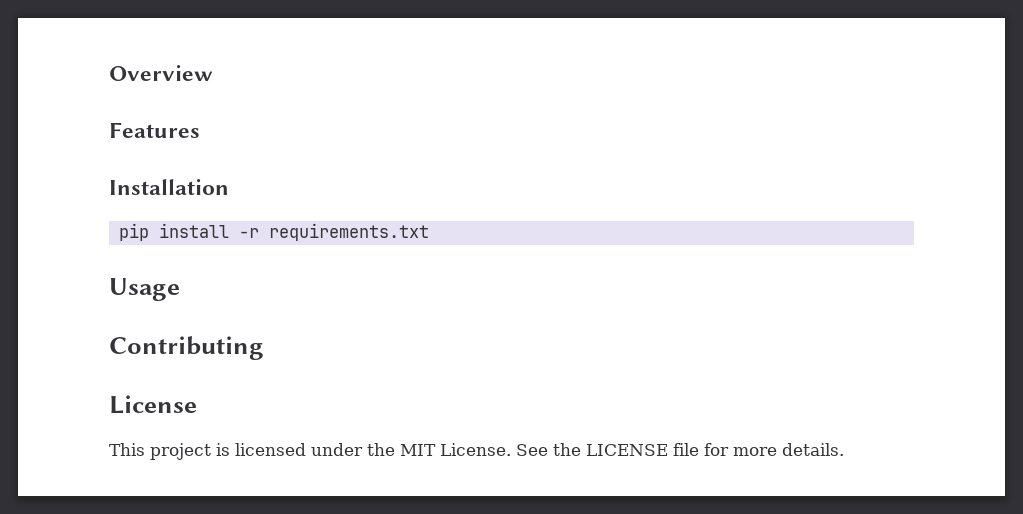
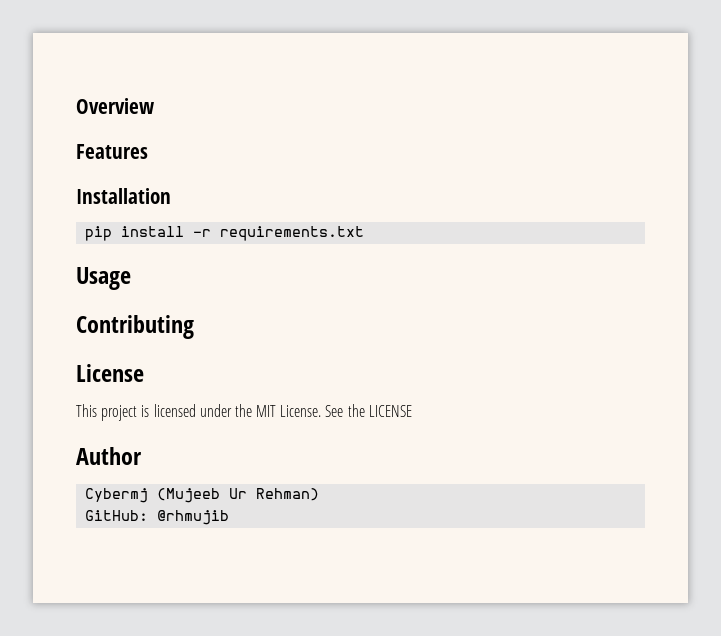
[673,443,844,456] file for more details. -> [76,447,142,465] [85,488,320,503] [85,510,230,525] // Author // Cybermj (Mujeeb Ur Rehman) // GitHub: @rhmujib

